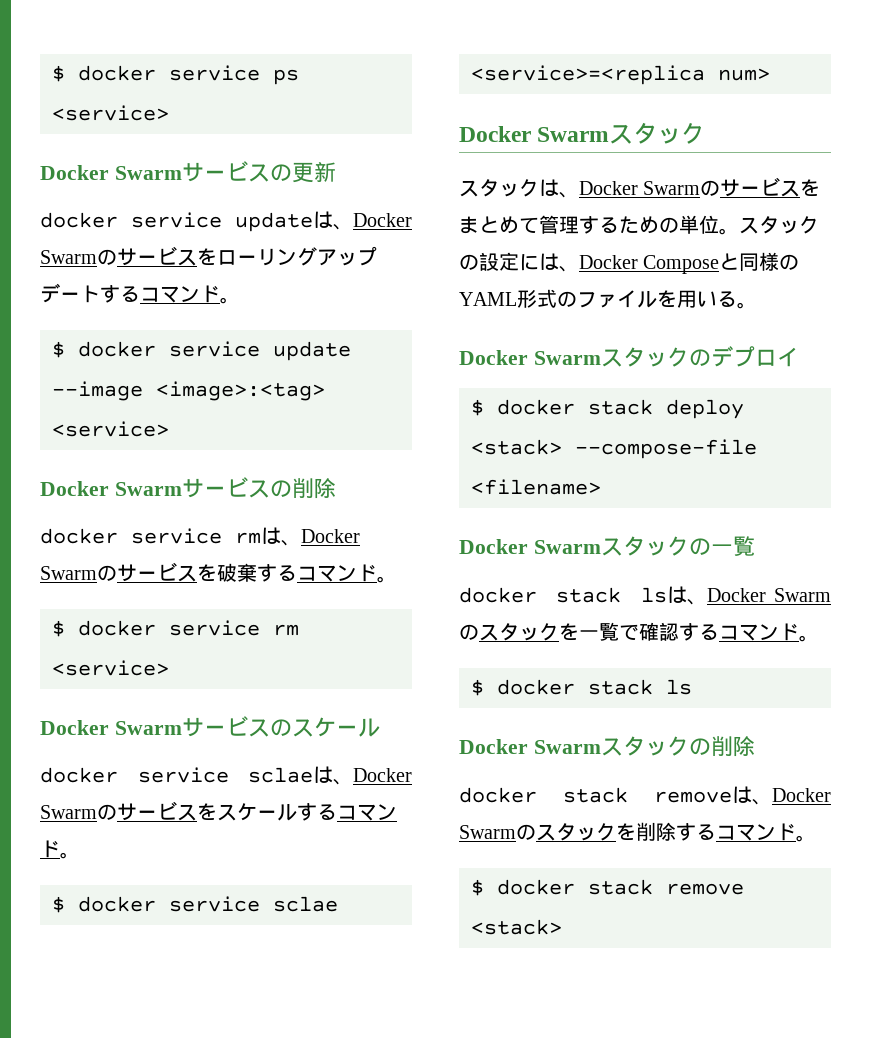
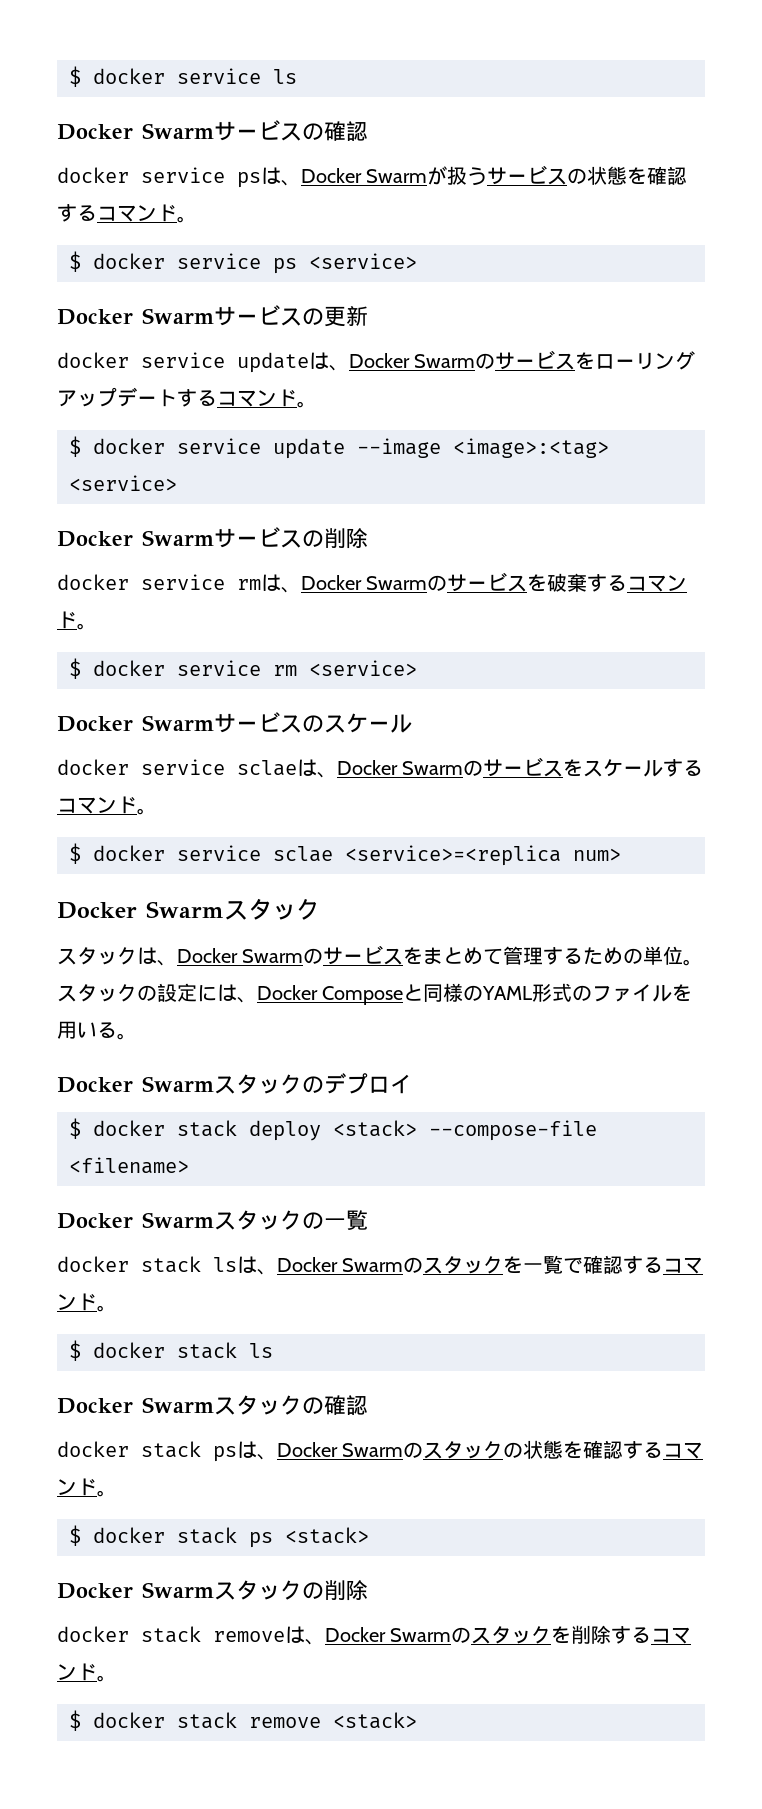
[52,65,260,82] $ docker service -> [69,66,297,87] [57,120,368,141] [57,165,688,188] [57,204,197,223] [69,251,261,272] $ docker service ls // Docker Swarmサービスの確認 // docker service psは、Docker Swarmが扱うサービスの状態を確認するコマンド。 // $ docker service
(692, 687) none -> [57,1395,368,1415] [57,1440,704,1462] [57,1478,117,1497] [69,1525,369,1548] // Docker Swarmスタックの確認 // docker stack psは、Docker Swarmのスタックの状態を確認するコマンド。 // $ docker stack ps <stack>

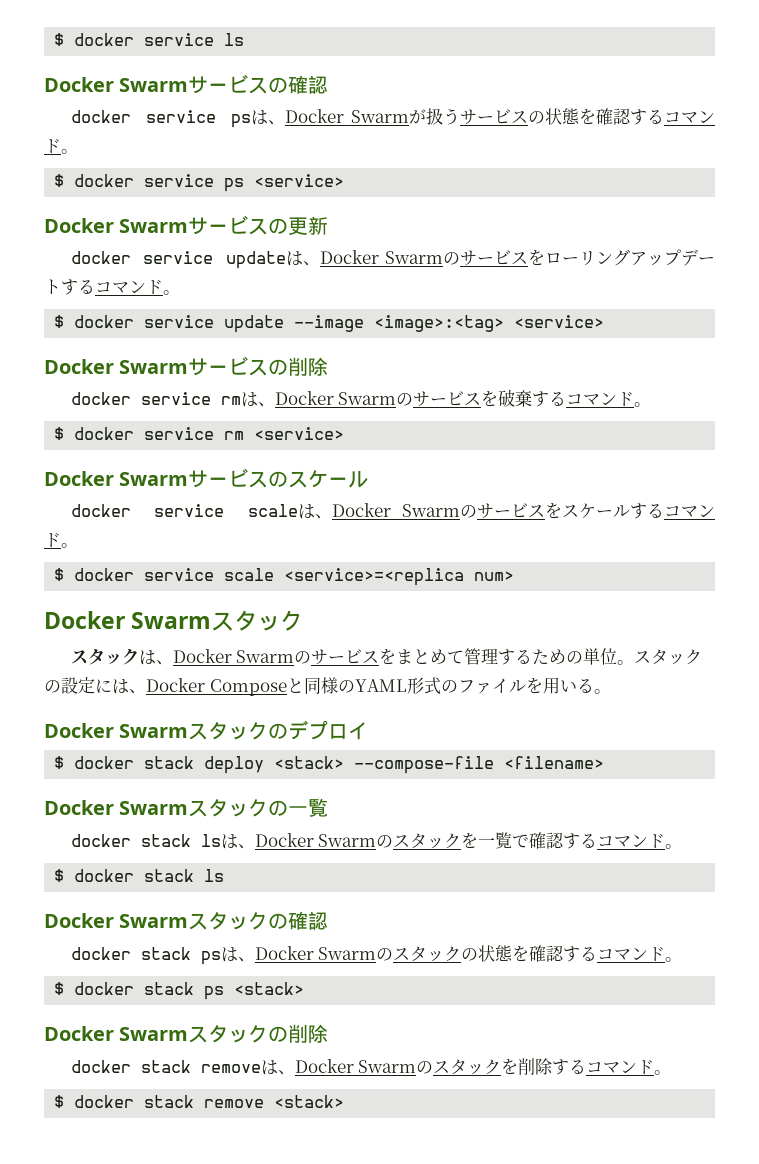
[237,760,297,776] sclae -> [248,504,299,517] scale
[273,846,333,862] sclae -> [224,568,275,581] scale

